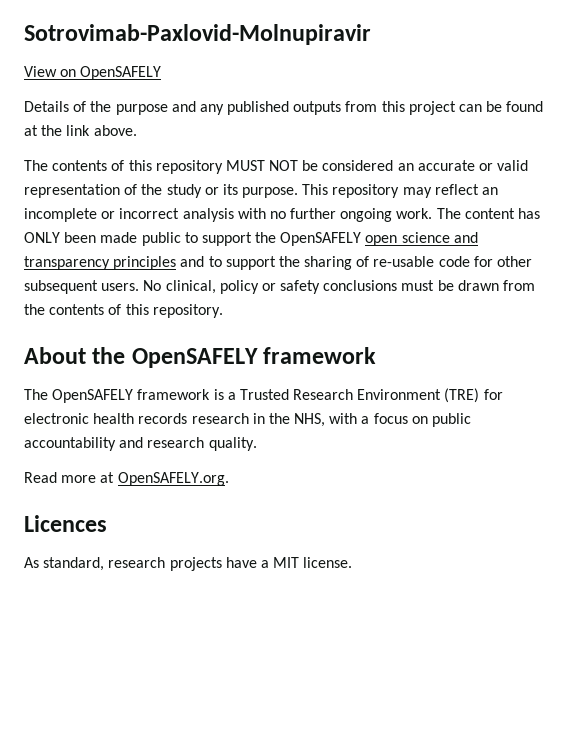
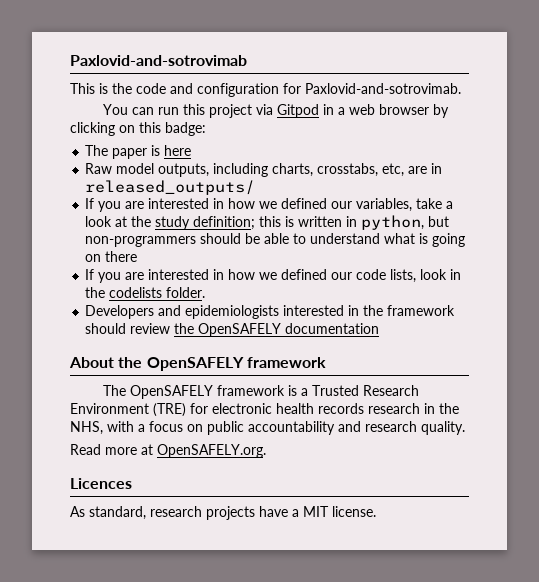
[24,24,371,45] [24,66,162,80] [24,101,544,115] [24,125,137,136] [24,160,529,174] [24,184,499,198] [24,208,541,222] [24,232,478,246] [24,256,533,270] [24,280,536,294] [24,304,223,318] Sotrovimab-Paxlovid-Molnupiravir // View on OpenSAFELY // Details of the purpose and any published outputs from this project can be found at the link above. // The contents of this repository MUST NOT be considered an accurate or valid representation of the study or its purpose. This repository may reflect an incomplete or incorrect analysis with no further ongoing work. The content has ONLY been made public to support the OpenSAFELY open science and transparency principles and to support the sharing of re-usable code for other subsequent users. No clinical, policy or safety conclusions must be drawn from the contents of this repository. -> [70,55,247,66] [70,83,461,97] [103,104,450,118] [70,122,206,136] [85,145,192,159] [85,163,443,177] [85,180,256,195] [85,198,454,212] [85,215,450,230] [85,233,466,247] [85,251,138,262] [85,269,462,283] [85,287,206,298] [85,305,456,319] [85,323,380,337] Paxlovid-and-sotrovimab // This is the code and configuration for Paxlovid-and-sotrovimab. // You can run this project via Gitpod in a web browser by clicking on this badge: // The paper is here // Raw model outputs, including charts, crosstabs, etc, are in released_outputs/ // If you are interested in how we defined our variables, take a look at the study definition; this is written in python, but non-programmers should be able to understand what is going on there // If you are interested in how we defined our code lists, look in the codelists folder. // Developers and epidemiologists interested in the framework should review the OpenSAFELY documentation

